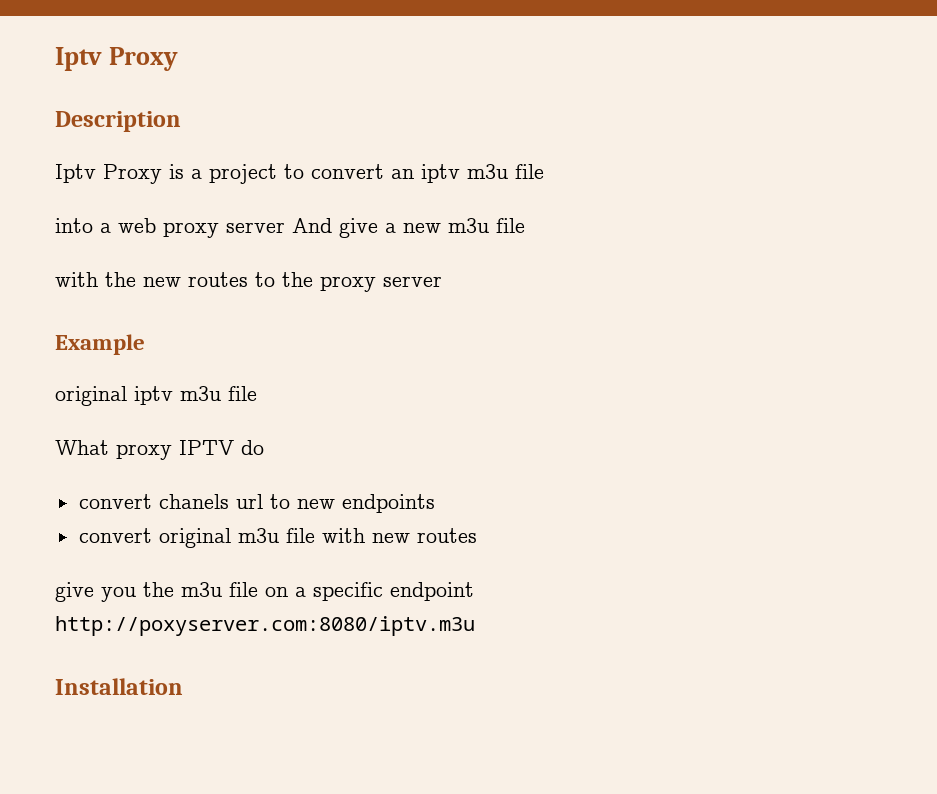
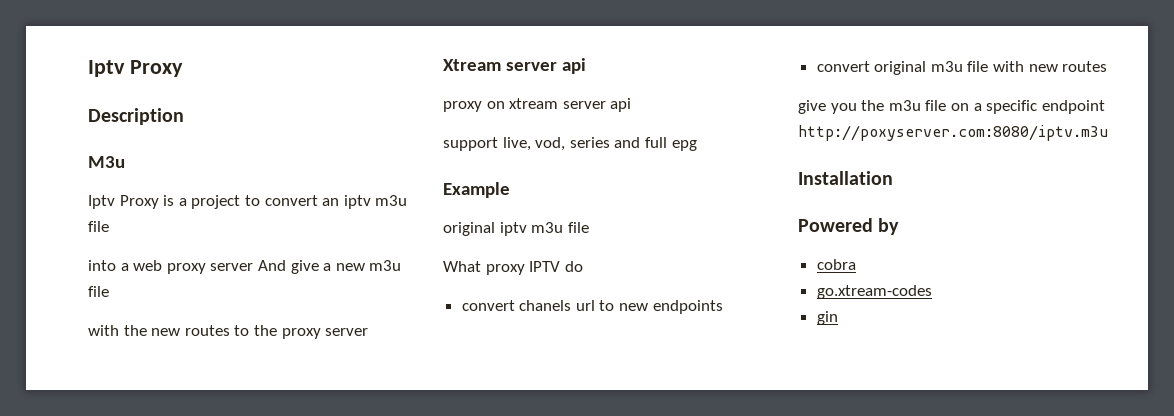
(181, 121) none -> [88,156,125,168] // M3u
(442, 281) none -> [443,58,586,74] [443,98,632,112] [443,137,697,151] // Xtream server api // proxy on xtream server api // support live, vod, series and full epg
(183, 686) none -> [798,218,900,235] [816,259,856,270] [816,285,932,299] [816,311,838,325] // Powered by // cobra // go.xtream-codes // gin

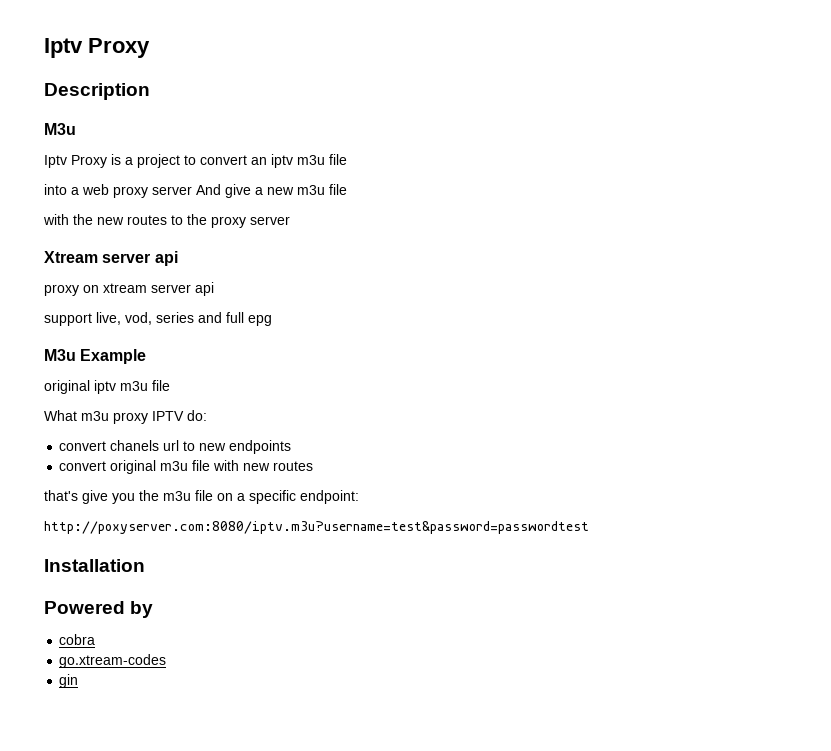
(697, 145) none -> [44,349,76,361] M3u
(481, 266) none -> [81,411,109,421] m3u
[564,261,583,272] do -> [187,410,207,421] do:
(1108, 66) none -> [44,490,78,501] that's
[1041,100,1105,114] [798,125,1108,141] endpoint http://poxyserver.com:8080/iptv.m3u -> [300,490,359,504] [44,521,589,534] endpoint: // http://poxyserver.com:8080/iptv.m3u?username=test&password=passwordtest

